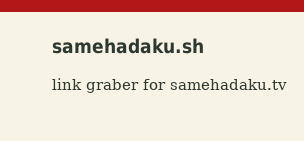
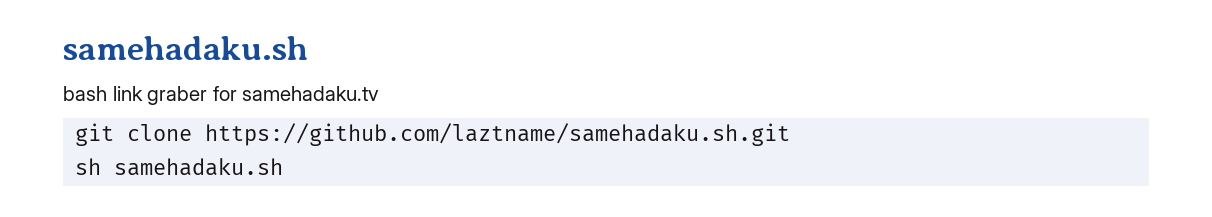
(204, 46) none -> [63,86,107,101] bash
(287, 84) none -> [75,123,791,146] [75,158,284,176] // git clone https://github.com/laztname/samehadaku.sh.git // sh samehadaku.sh

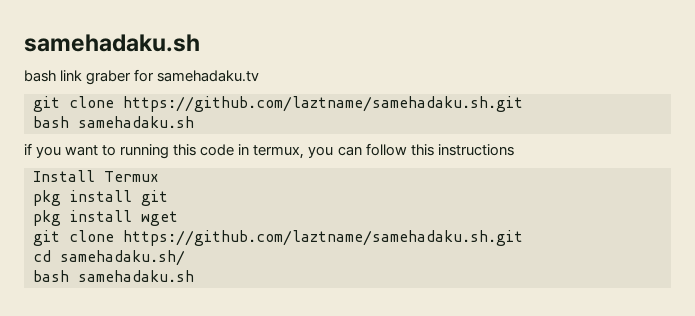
[75,158,284,176] sh samehadaku.sh -> [33,116,194,128] [24,143,514,159] [33,170,159,182] [33,190,168,206] [33,210,178,226] [33,230,523,246] [33,250,185,266] [33,270,194,282] bash samehadaku.sh // if you want to running this code in termux, you can follow this instructions // Install Termux // pkg install git // pkg install wget // git clone https://github.com/laztname/samehadaku.sh.git // cd samehadaku.sh/ // bash samehadaku.sh

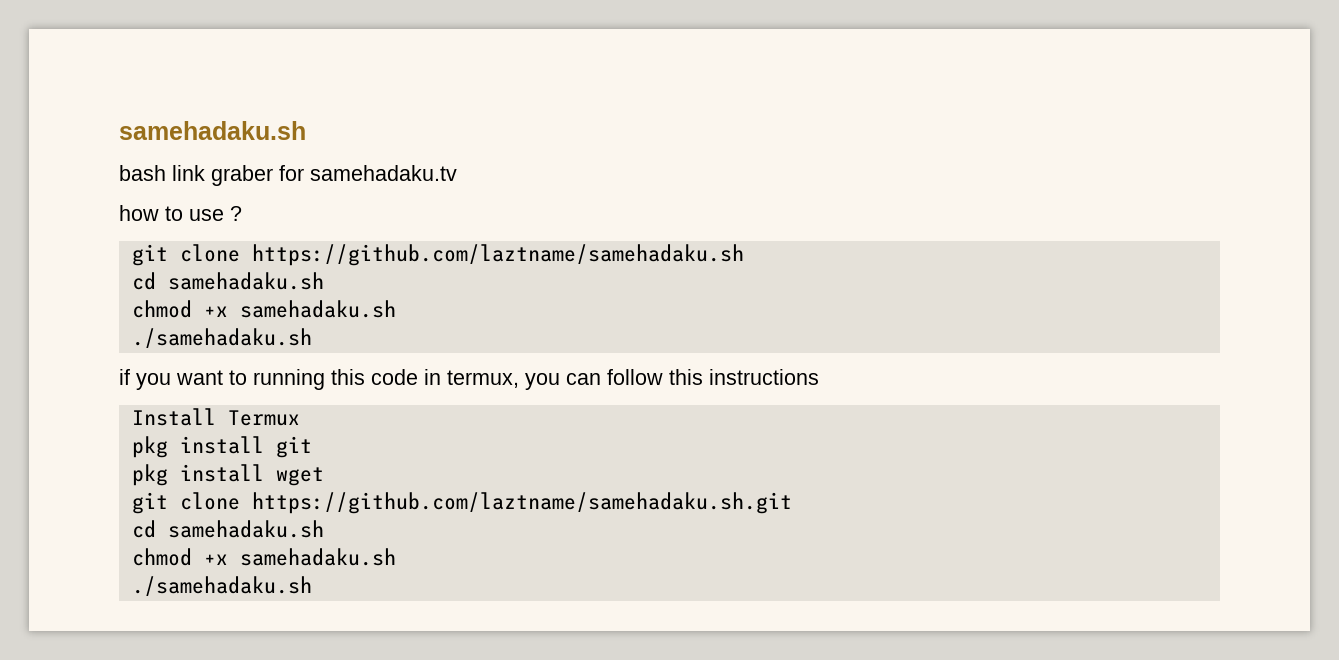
[33,96,523,112] [33,116,194,128] // git clone https://github.com/laztname/samehadaku.sh.git // bash samehadaku.sh -> [119,205,242,221] [131,244,744,266] [131,272,324,290] [131,300,396,318] [131,328,312,348] // how to use ? // git clone https://github.com/laztname/samehadaku.sh // cd samehadaku.sh // chmod +x samehadaku.sh // ./samehadaku.sh
[60,250,185,266] [33,270,194,282] samehadaku.sh/ // bash samehadaku.sh -> [167,520,324,538] [131,548,396,566] [131,576,312,596] samehadaku.sh // chmod +x samehadaku.sh // ./samehadaku.sh

